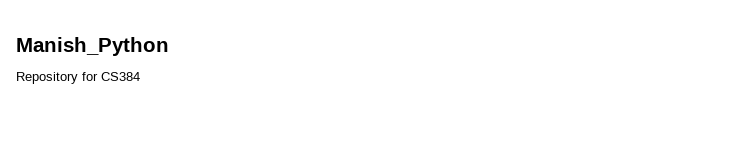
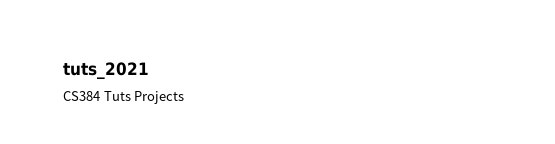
[16,37,169,56] [16,72,140,84] Manish_Python // Repository for CS384 -> [63,62,149,80] [63,91,185,104] tuts_2021 // CS384 Tuts Projects

